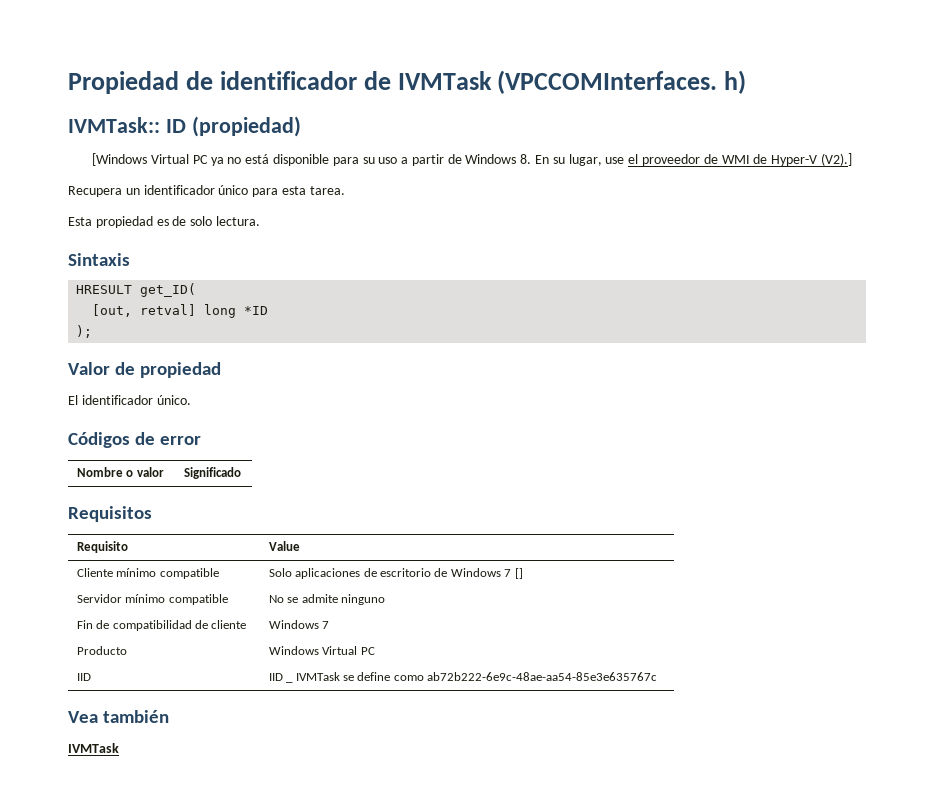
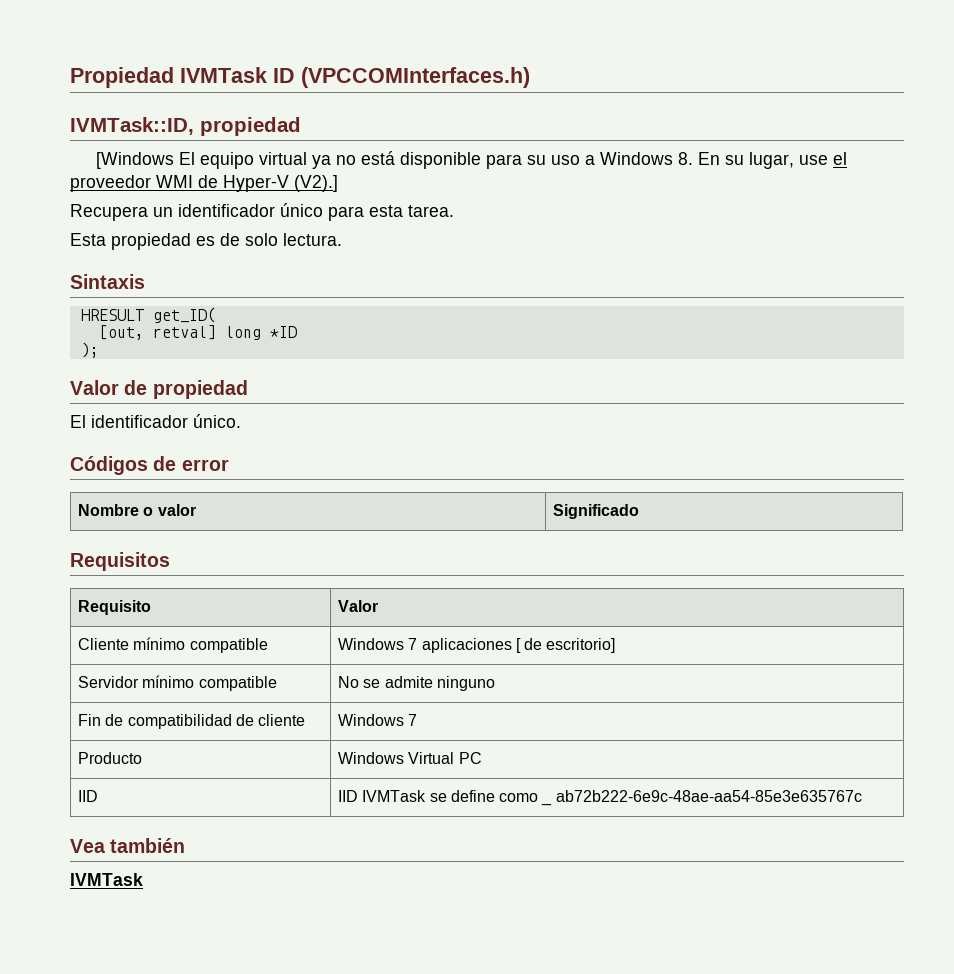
[185,70,747,94] [68,116,301,137] [92,153,208,166] de identificador de IVMTask (VPCCOMInterfaces. h) // IVMTask:: ID (propiedad) // [Windows Virtual PC -> [180,67,530,88] [70,117,301,136] [95,152,307,169] IVMTask ID (VPCCOMInterfaces.h) // IVMTask::ID, propiedad // [Windows El equipo virtual
[411,154,462,166] partir de -> (595, 160) none
[703,154,718,164] de -> (151, 183) none
[268,541,300,551] Value -> [337,600,378,612] Valor
[268,568,523,579] Solo aplicaciones de escritorio de Windows 7 [] -> [337,638,616,653] Windows 7 aplicaciones [ de escritorio]
[286,681,294,683] _ -> (358, 796) none
(424, 678) none -> [541,802,553,806] _

